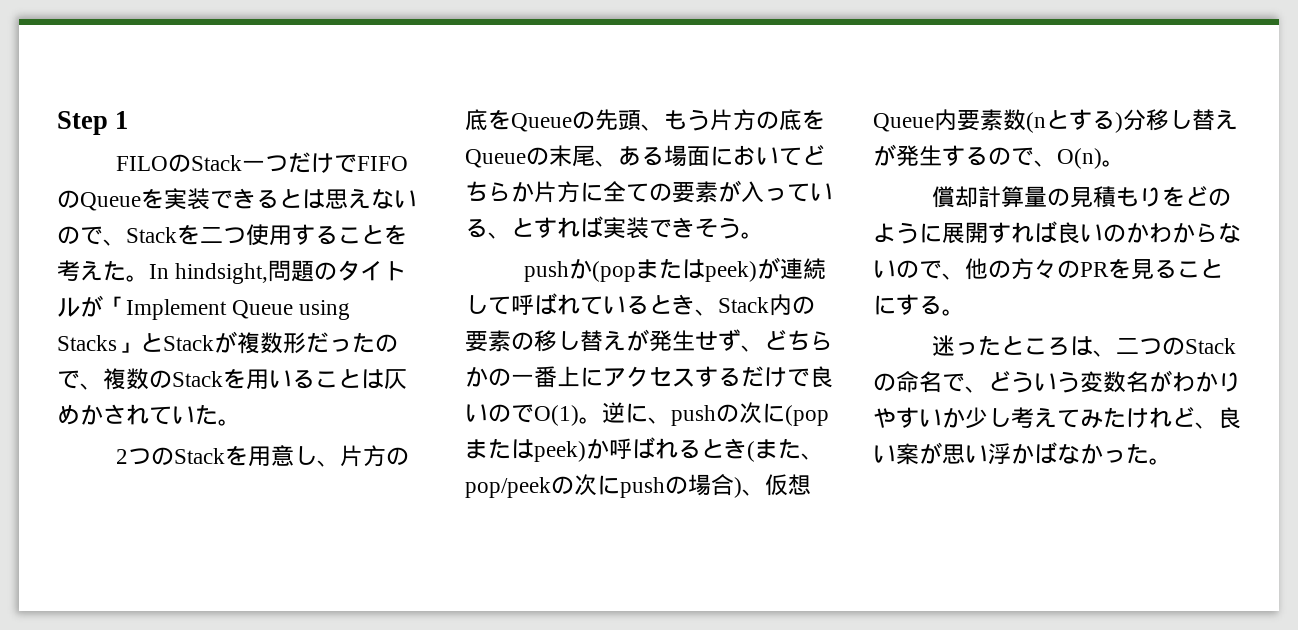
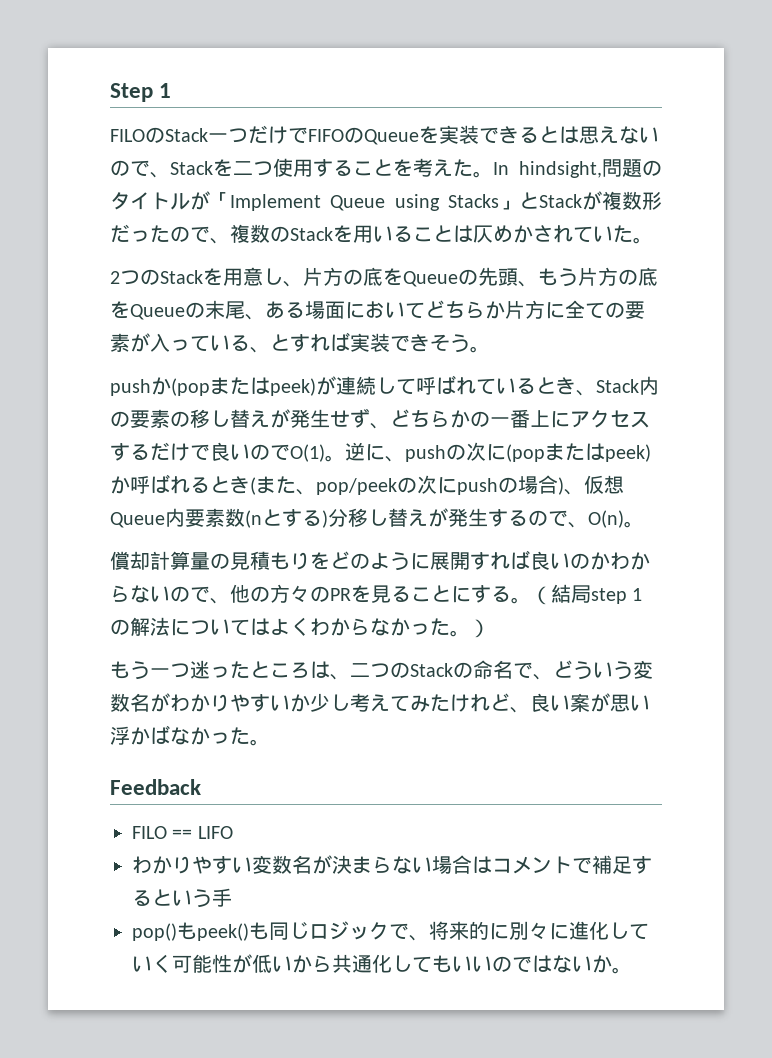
(965, 312) // -> [531,584,643,605] [110,617,490,638] [110,661,190,680] （結局step 1の解法についてはよくわからなかった。） // もう一つ
(1172, 461) none -> [110,779,201,795] [132,826,233,839] [132,855,652,874] [132,888,232,908] [132,921,649,941] [132,954,632,974] // Feedback // FILO == LIFO // わかりやすい変数名が決まらない場合はコメントで補足するという手 // pop()もpeek()も同じロジックで、将来的に別々に進化していく可能性が低いから共通化してもいいのではないか。

